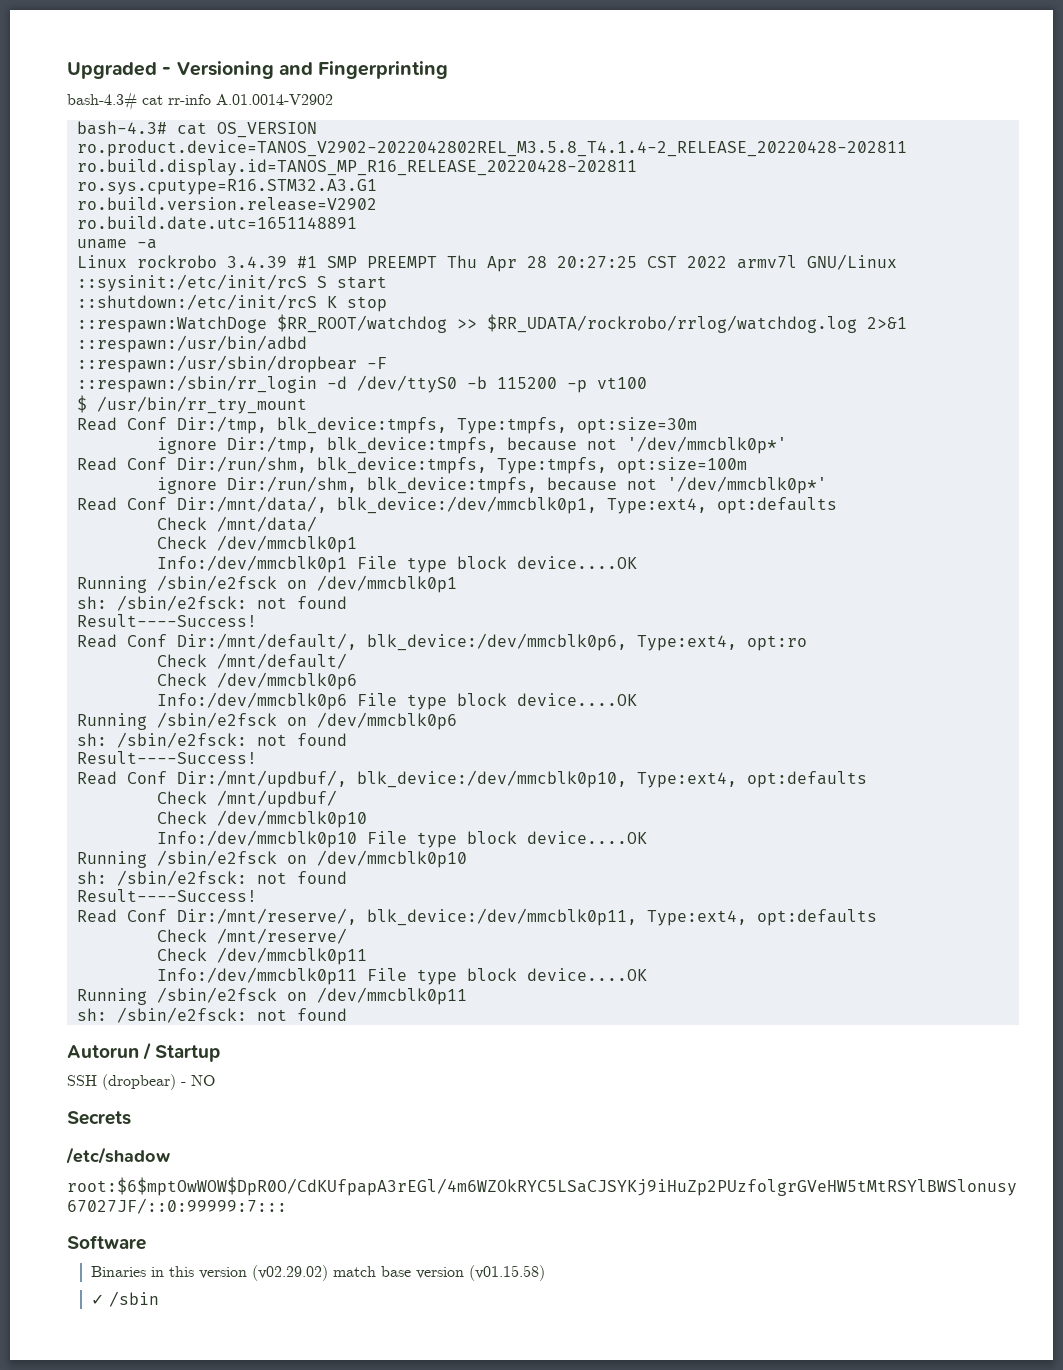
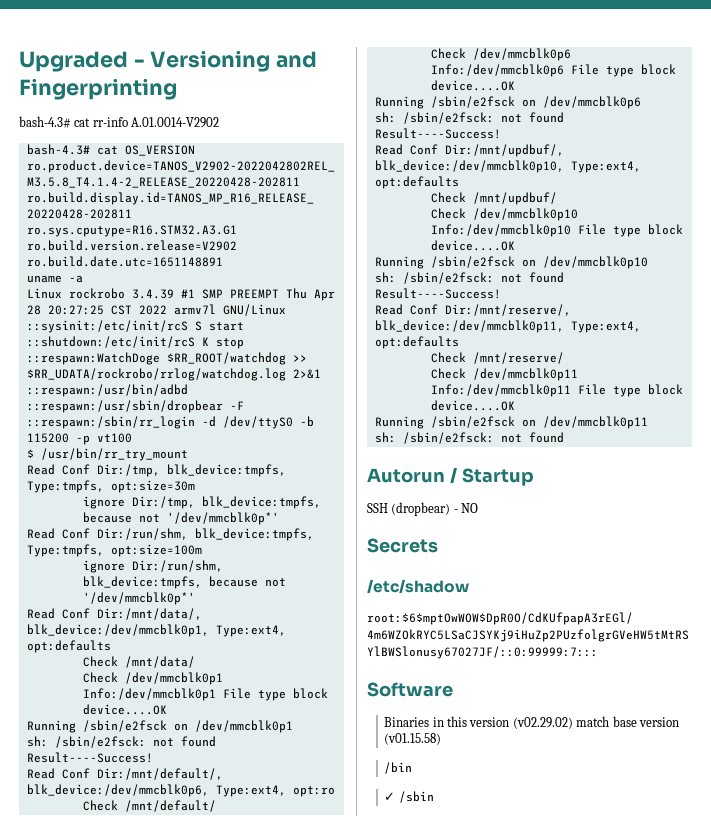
(546, 1273) none -> [384,762,413,774] // /bin

